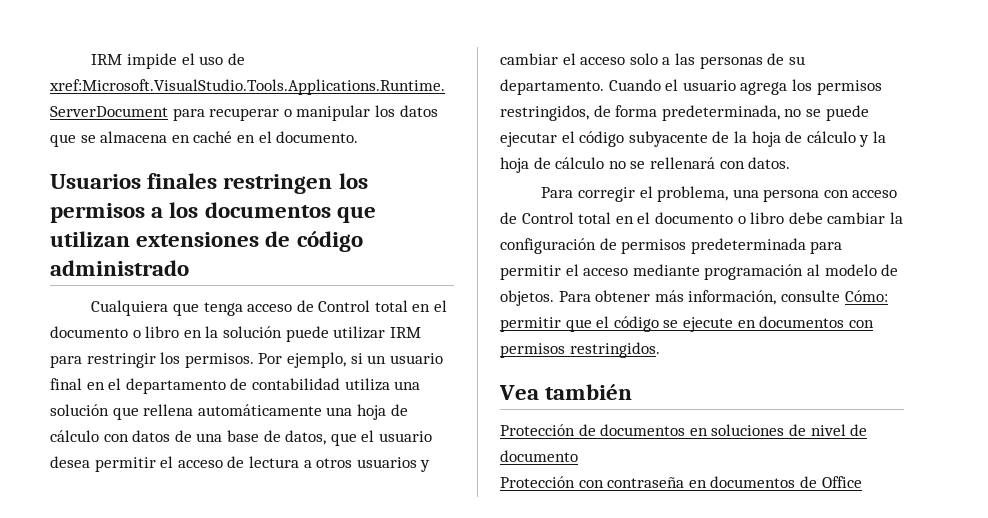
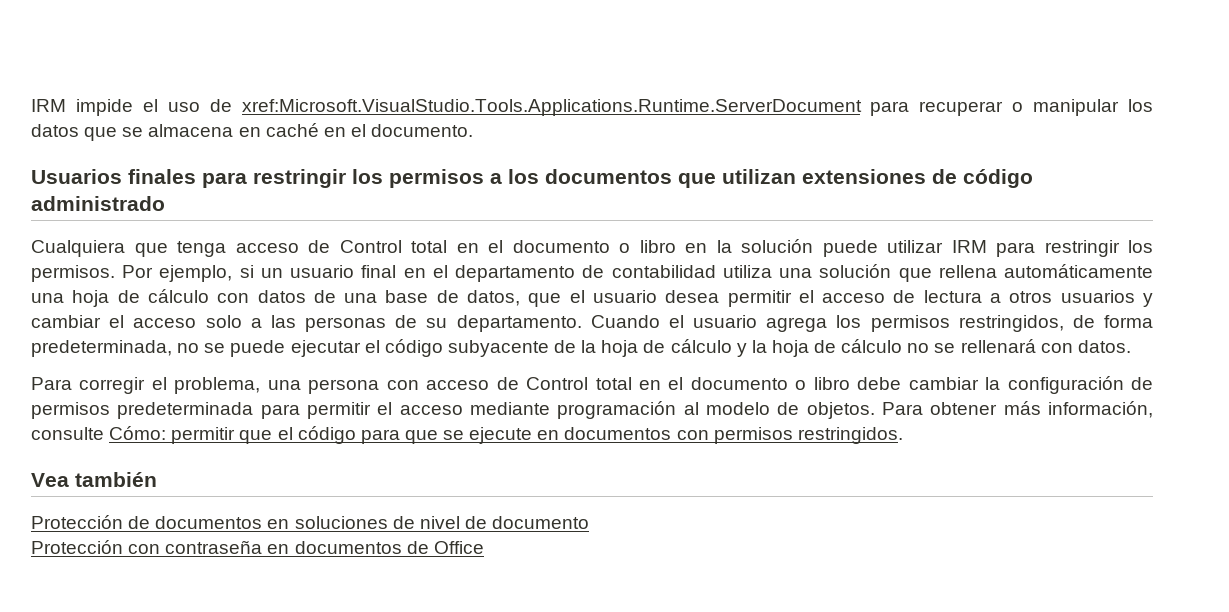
[223,174,333,194] restringen -> [202,169,346,188] para restringir
(659, 324) none -> [360,429,438,444] para que

